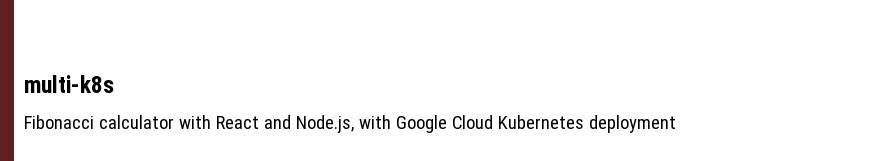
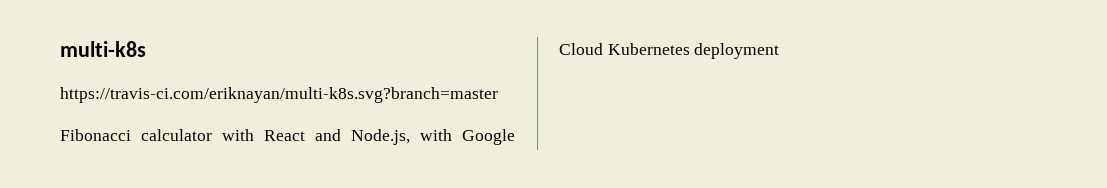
(114, 84) none -> [60,87,498,103] // https://travis-ci.com/eriknayan/multi-k8s.svg?branch=master

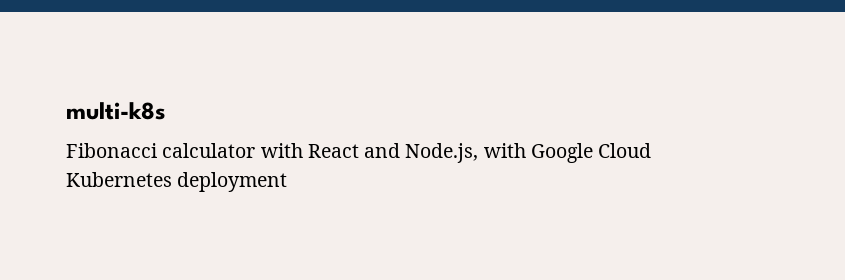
[60,87,498,103] // https://travis-ci.com/eriknayan/multi-k8s.svg?branch=master -> (166, 111) none

